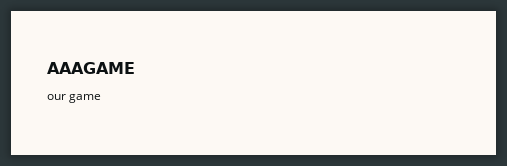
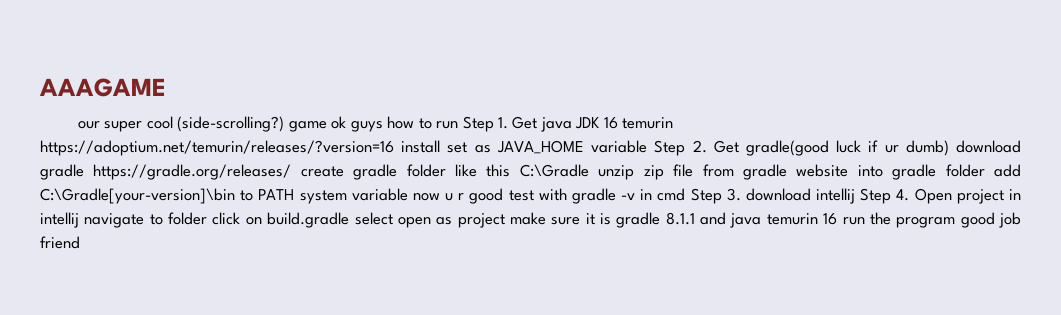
[69,94,102,103] game -> [104,116,674,132] [40,140,1021,156] [40,164,1021,180] [40,188,1021,204] [40,212,1022,228] [40,236,80,249] super cool (side-scrolling?) game ok guys how to run Step 1. Get java JDK 16 temurin https://adoptium.net/temurin/releases/?version=16 install set as JAVA_HOME variable Step 2. Get gradle(good luck if ur dumb) download gradle https://gradle.org/releases/ create gradle folder like this C:\Gradle unzip zip file from gradle website into gradle folder add C:\Gradle[your-version]\bin to PATH system variable now u r good test with gradle -v in cmd Step 3. download intellij Step 4. Open project in intellij navigate to folder click on build.gradle select open as project make sure it is gradle 8.1.1 and java temurin 16 run the program good job friend

